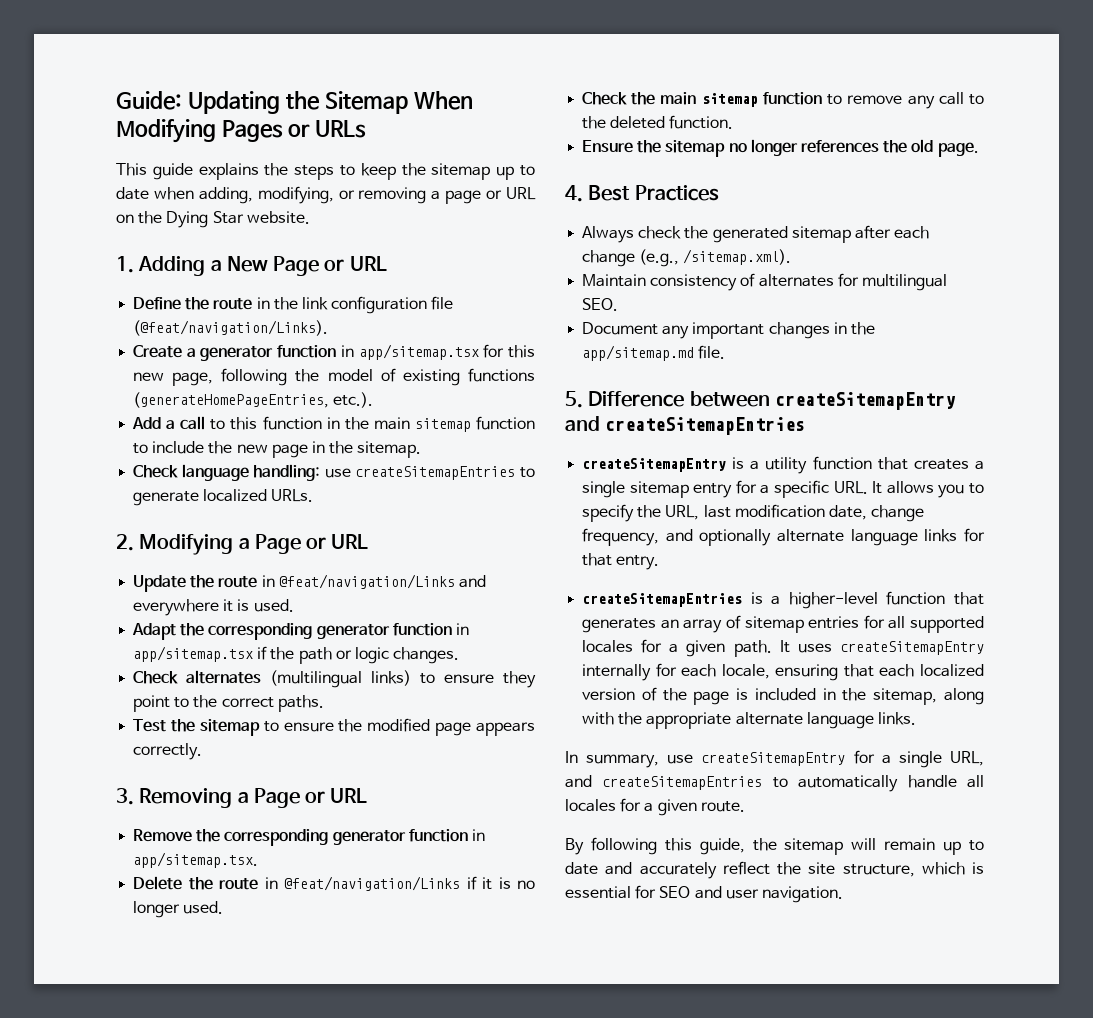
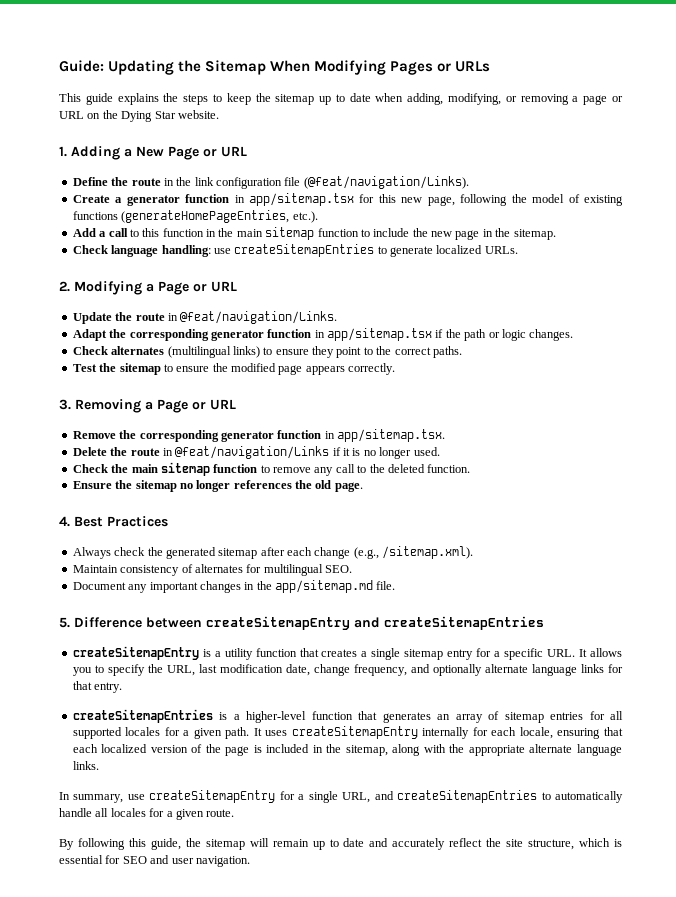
[278,574,486,589] [133,599,294,616] @feat/navigation/Links and everywhere it is used. -> [180,311,338,324] @feat/navigation/Links.

